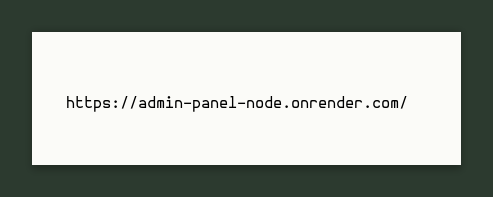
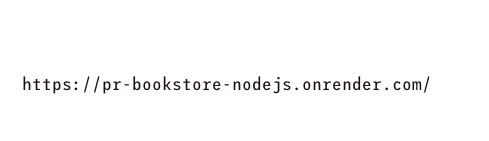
[66,96,408,112] https://admin-panel-node.onrender.com/ -> [22,76,432,94] https://pr-bookstore-nodejs.onrender.com/

